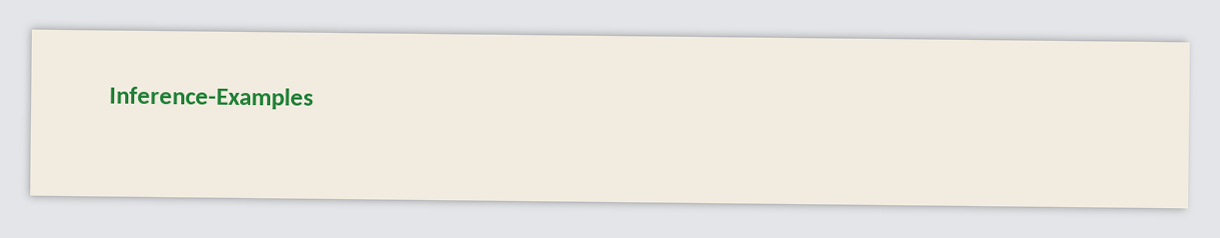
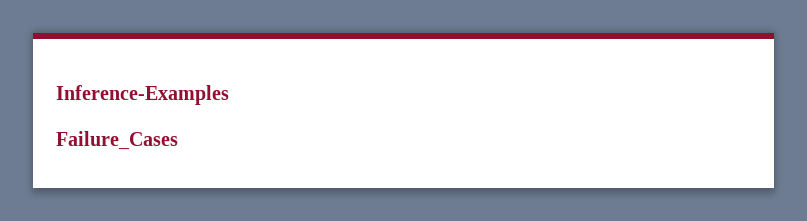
(314, 98) none -> [56,131,178,150] // Failure_Cases

